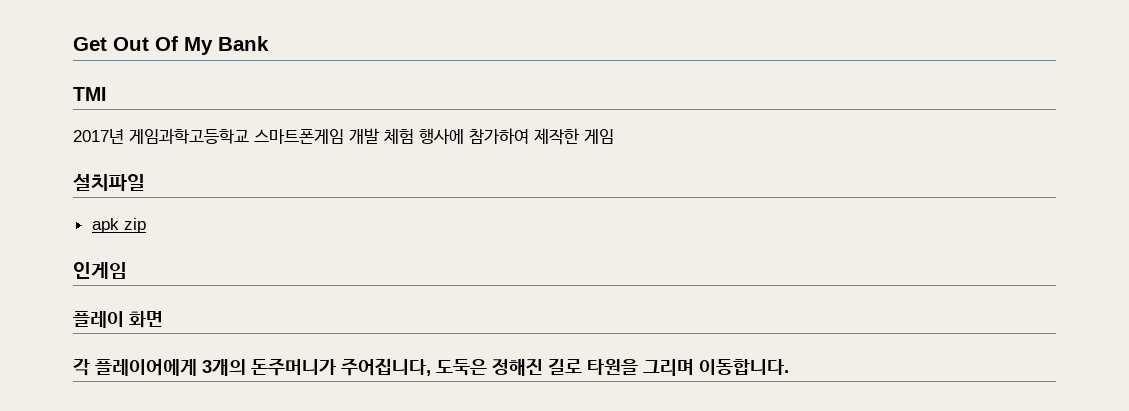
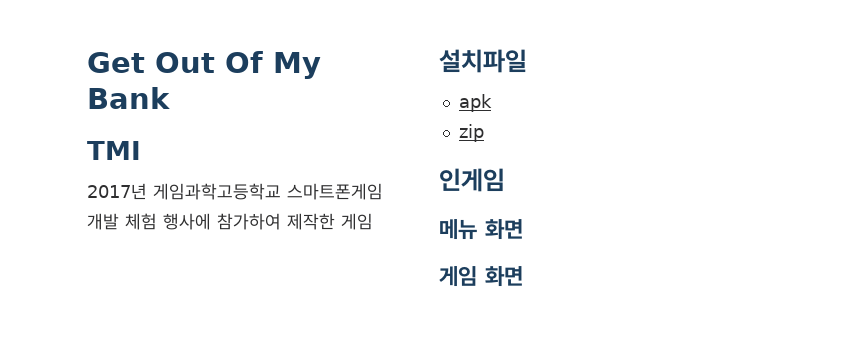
(119, 225) none -> (492, 103) //
[73,311,124,328] 플레이 -> [439,219,477,240] 메뉴
[73,358,789,376] 각 플레이어에게 3개의 돈주머니가 주어집니다, 도둑은 정해진 길로 타원을 그리며 이동합니다. -> [439,266,523,287] 게임 화면

